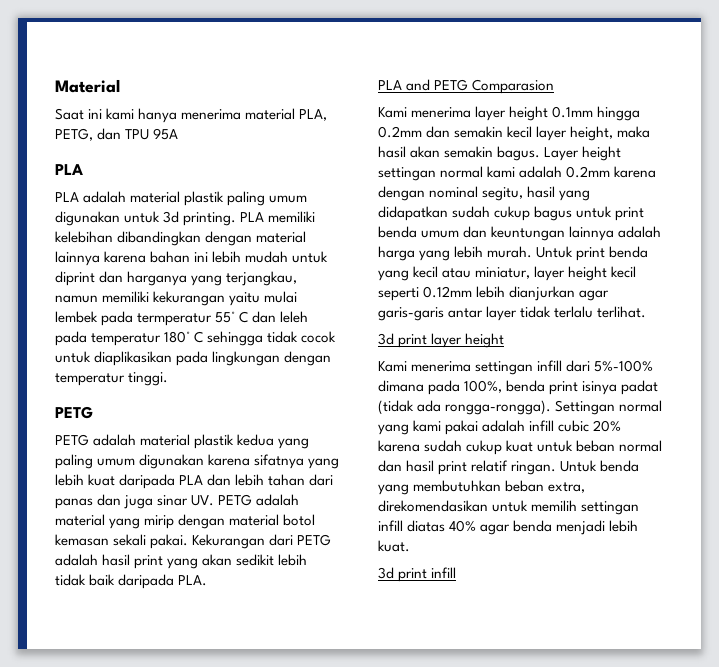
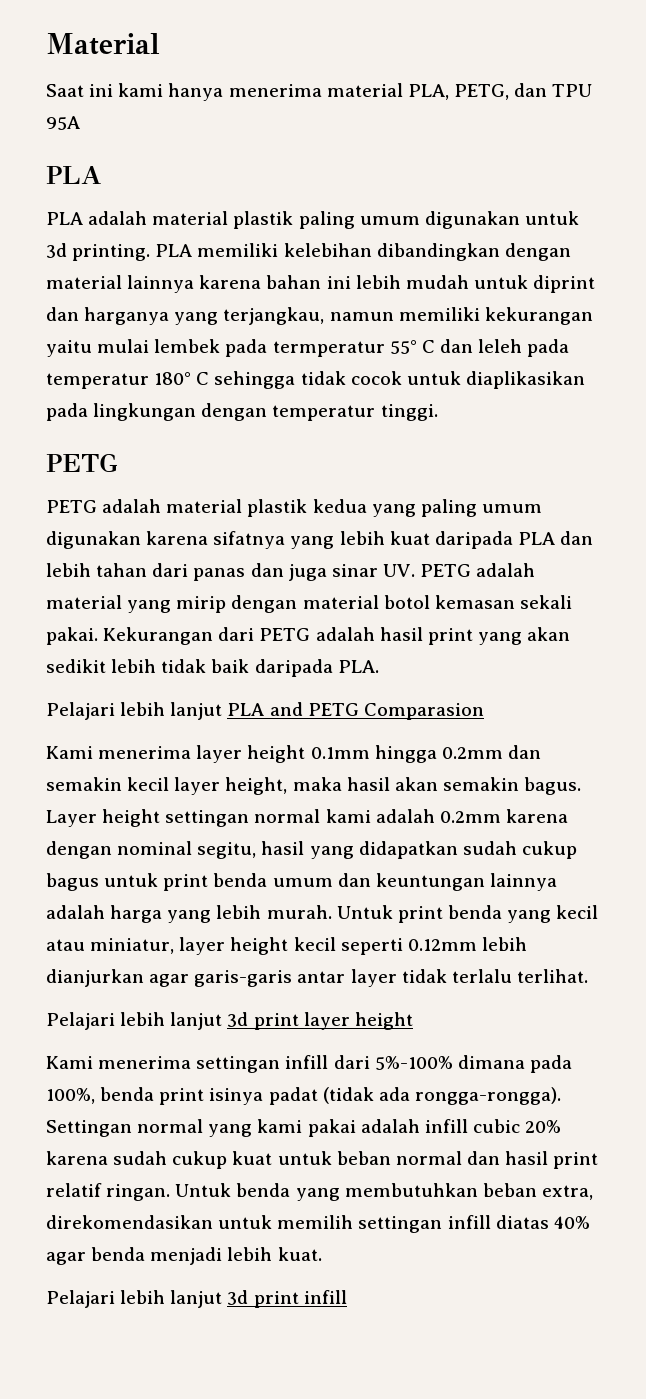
(208, 580) none -> [46,702,223,720] Pelajari lebih lanjut
(647, 312) none -> [46,1012,223,1030] Pelajari lebih lanjut
(410, 546) none -> [46,1290,223,1308] Pelajari lebih lanjut

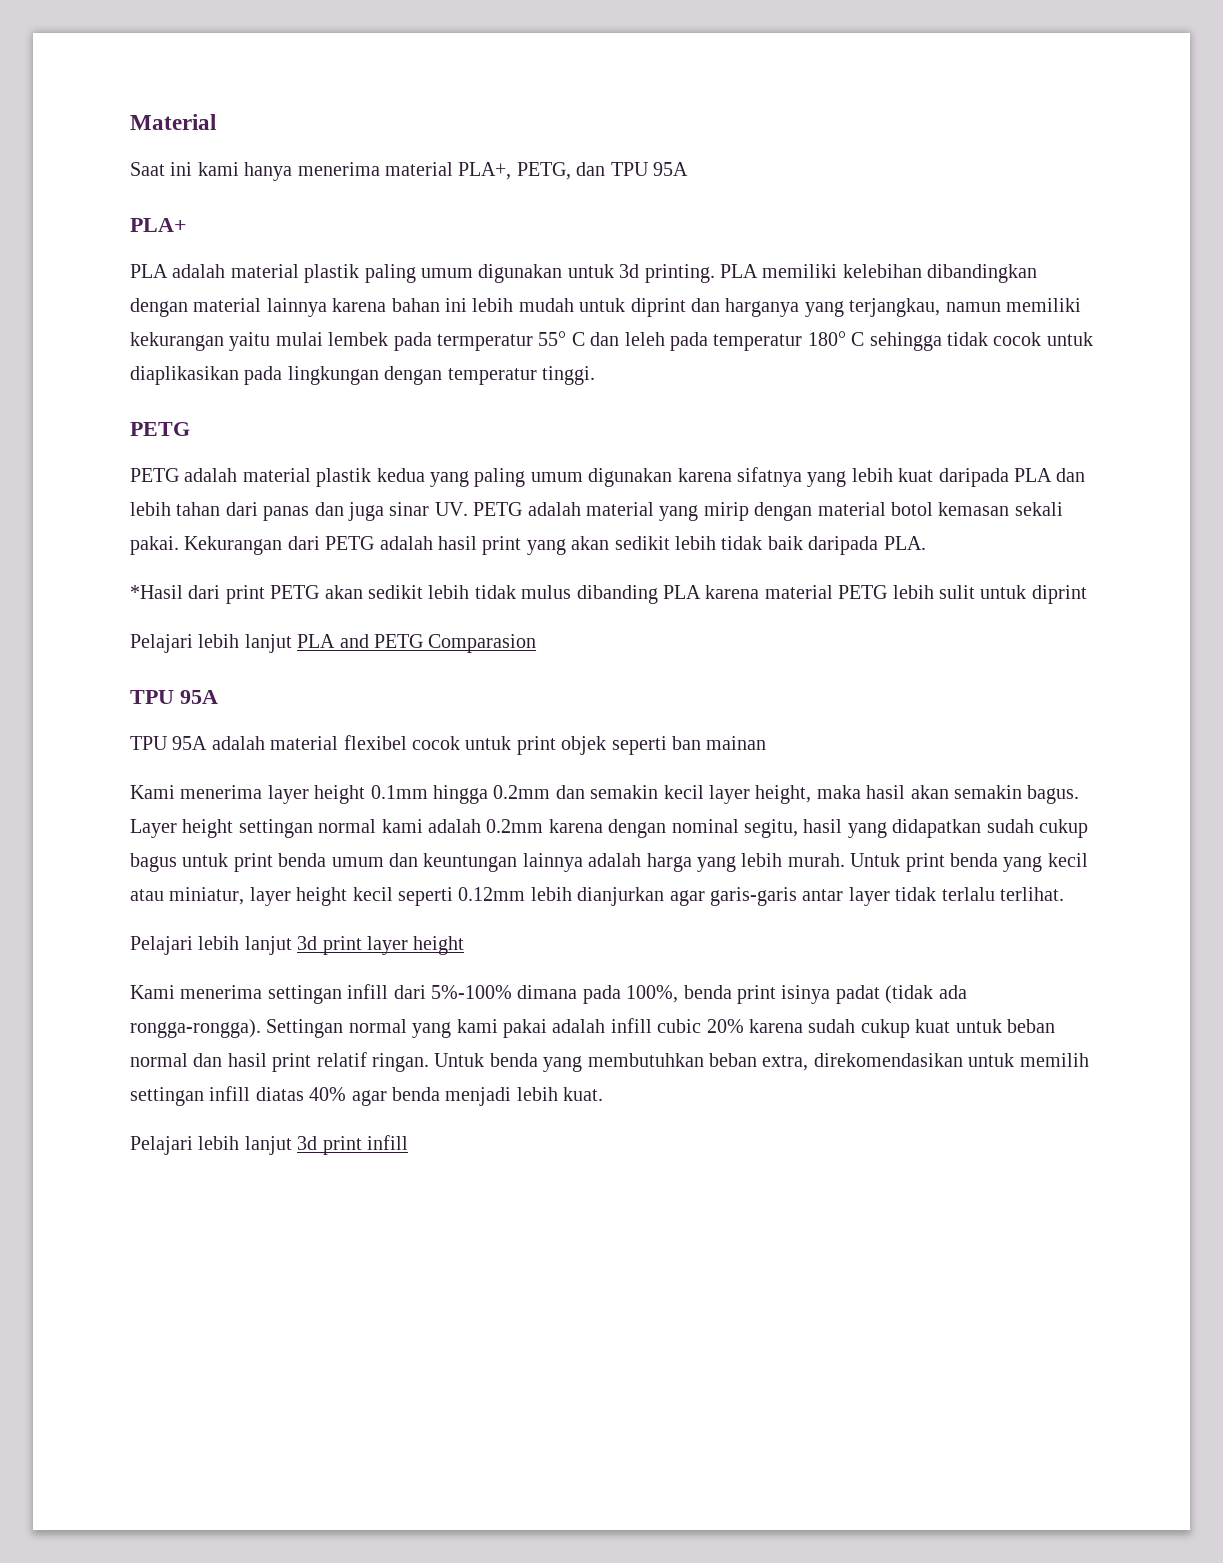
[407,84,449,100] PLA, -> [458,162,512,180] PLA+,
[46,166,101,184] PLA -> [130,218,187,232] PLA+
(379, 666) none -> [130,585,1087,604] // *Hasil dari print PETG akan sedikit lebih tidak mulus dibanding PLA karena material PETG lebih sulit untuk diprint
(484, 711) none -> [130,690,218,704] [130,735,767,755] // TPU 95A // TPU 95A adalah material flexibel cocok untuk print objek seperti ban mainan

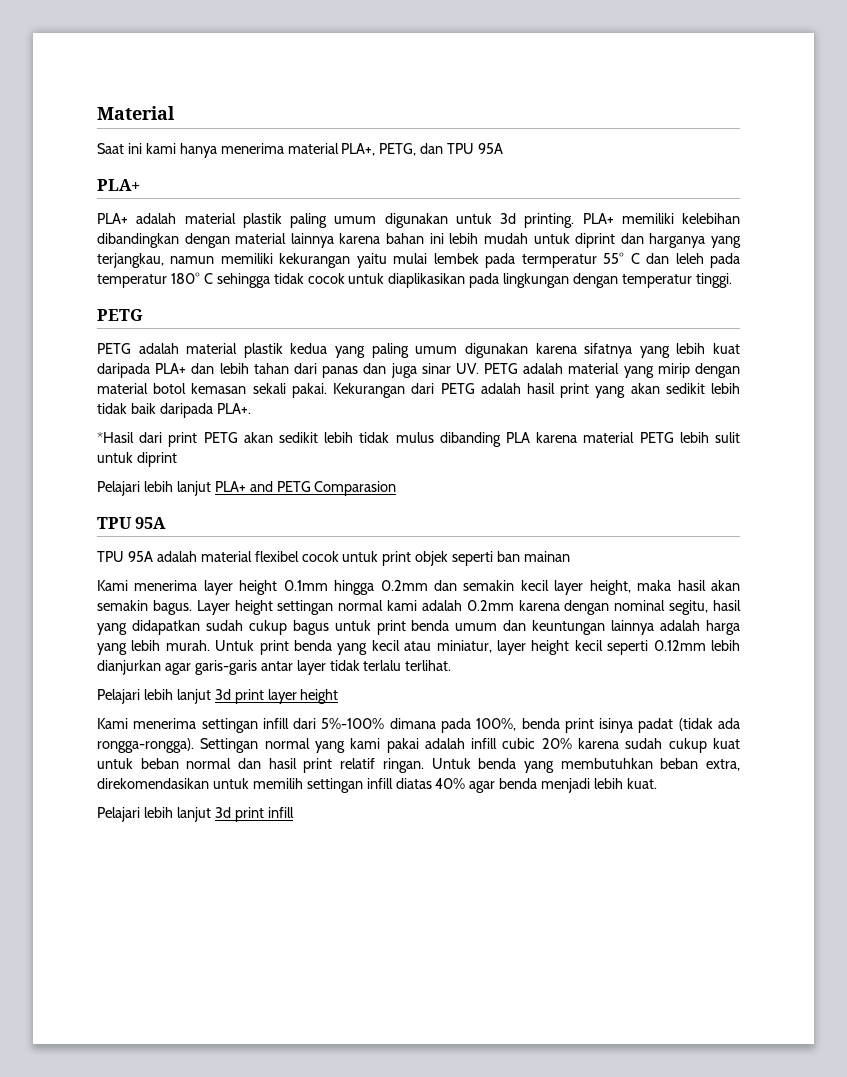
[130,264,168,278] PLA -> [97,213,128,224] PLA+
[719,264,758,278] PLA -> [582,213,614,224] PLA+
[1013,468,1052,482] PLA -> [155,363,187,374] PLA+
[883,536,926,550] PLA. -> [216,403,251,414] PLA+.
[297,634,336,648] PLA -> [214,481,246,492] PLA+

